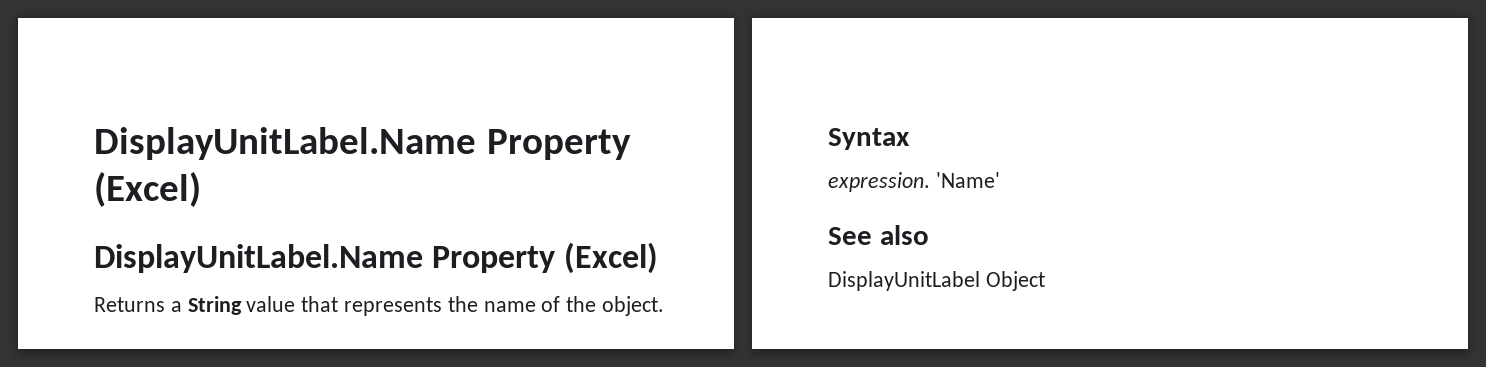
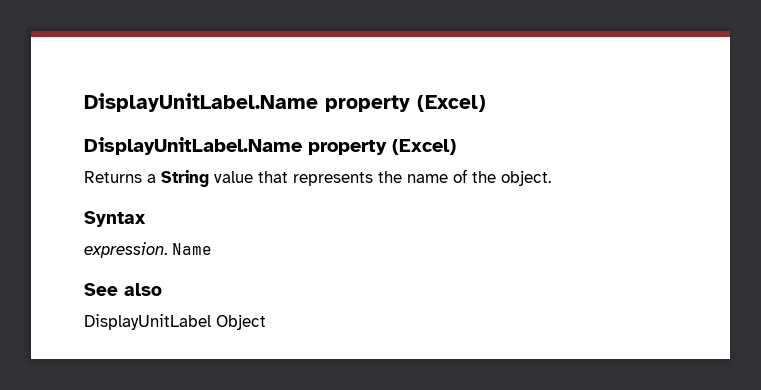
[94,127,631,160] DisplayUnitLabel.Name Property -> [84,93,410,112] DisplayUnitLabel.Name property
[432,246,556,273] Property -> [308,140,387,155] property
[935,172,1000,188] 'Name' -> [172,243,212,255] Name

